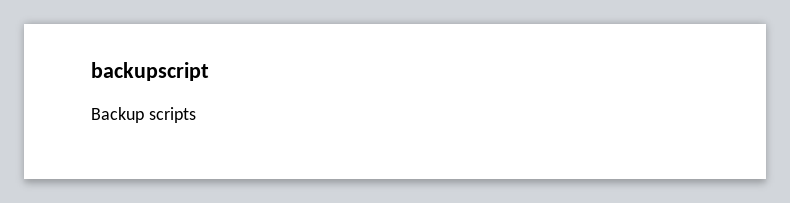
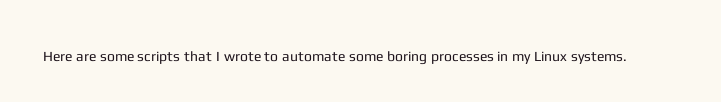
[91,62,209,81] [91,107,196,123] backupscript // Backup scripts -> [43,51,627,65] Here are some scripts that I wrote to automate some boring processes in my Linux systems.

